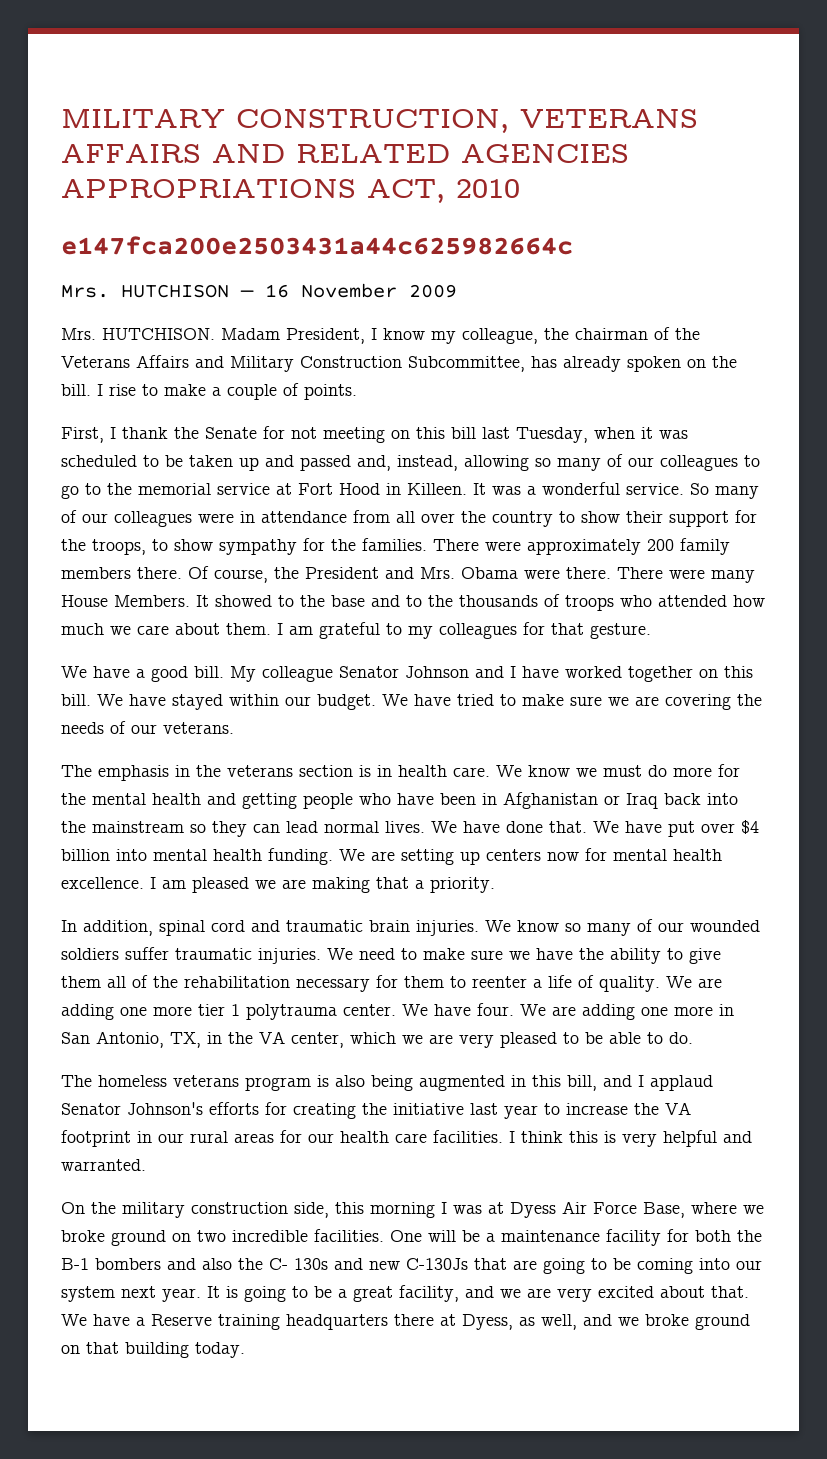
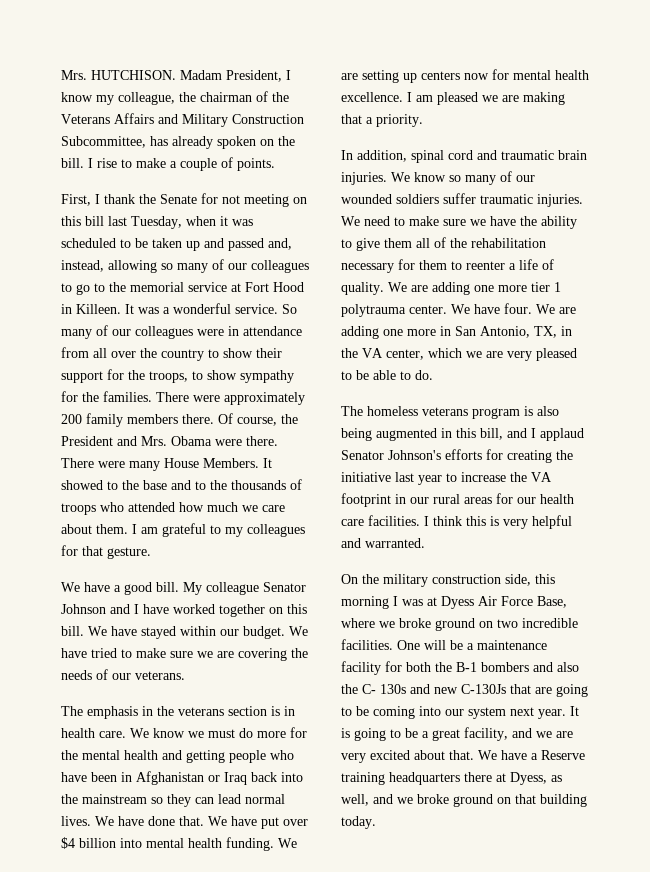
[61,108,698,133] [61,144,629,163] [61,179,520,203] [61,236,573,255] [61,283,457,298] MILITARY CONSTRUCTION, VETERANS AFFAIRS AND RELATED AGENCIES APPROPRIATIONS ACT, 2010 // e147fca200e2503431a44c625982664c // Mrs. HUTCHISON — 16 November 2009 // -> (61, 75) none

